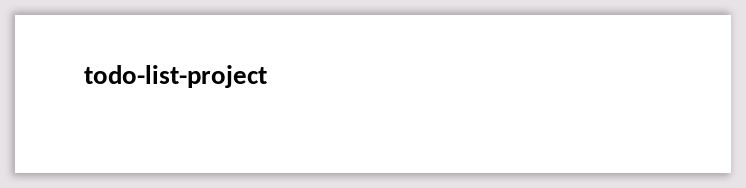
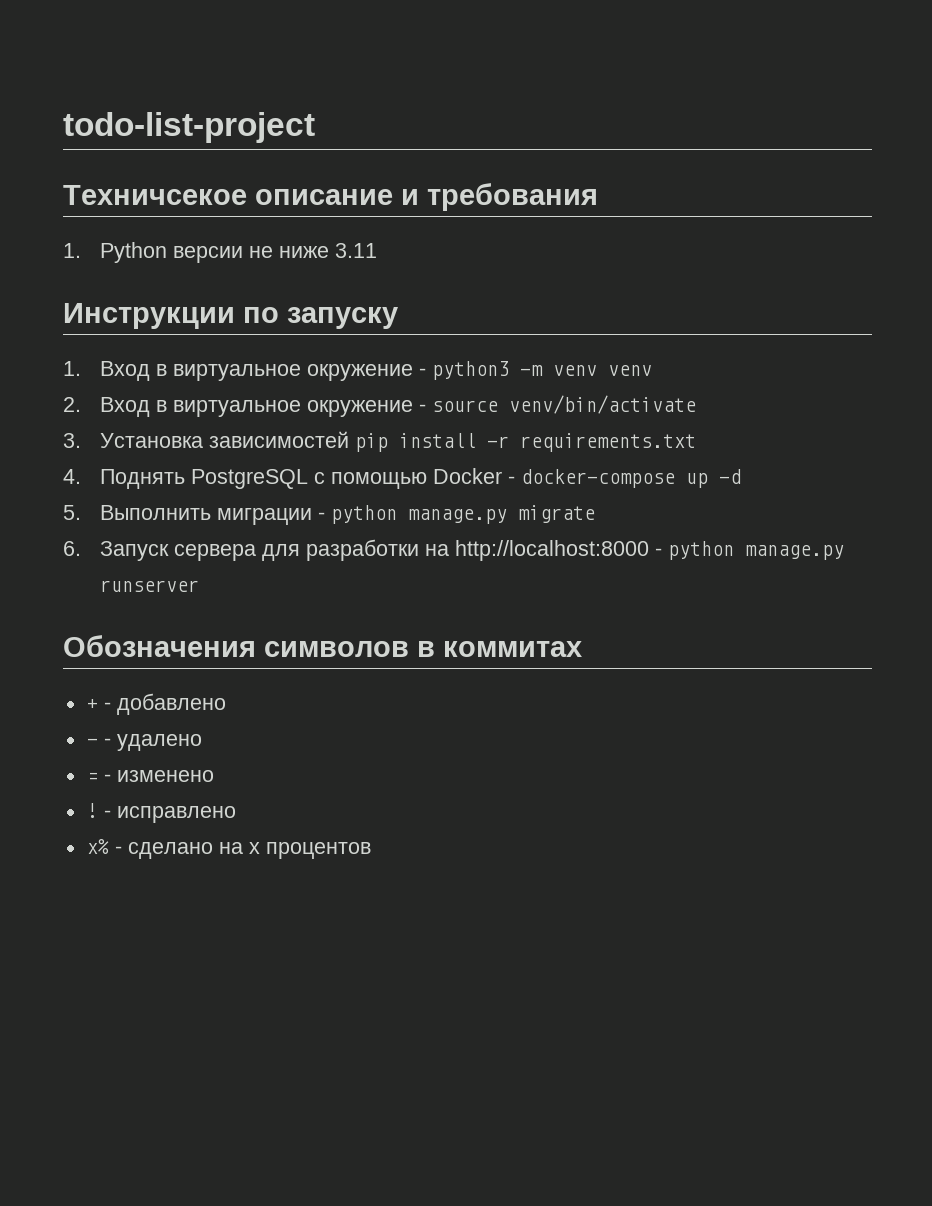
(267, 76) none -> [63,183,598,211] [63,242,378,263] [63,303,398,329] [63,361,653,381] [63,395,697,417] [63,431,697,452] [63,468,742,489] [63,505,596,525] [63,539,845,561] [100,580,200,592] [63,635,582,657] [86,693,226,715] [86,734,202,751] [86,770,214,782] [86,803,236,823] [86,839,371,859] // Техничсекое описание и требования // 1. Python версии не ниже 3.11 // Инструкции по запуску // 1. Вход в виртуальное окружение - python3 -m venv venv // 2. Вход в виртуальное окружение - source venv/bin/activate // 3. Установка зависимостей pip install -r requirements.txt // 4. Поднять PostgreSQL с помощью Docker - docker-compose up -d // 5. Выполнить миграции - python manage.py migrate // 6. Запуск сервера для разработки на http://localhost:8000 - python manage.py runserver // Обозначения символов в коммитах // + - добавлено // - - удалено // = - изменено // ! - исправлено // x% - сделано на x процентов

